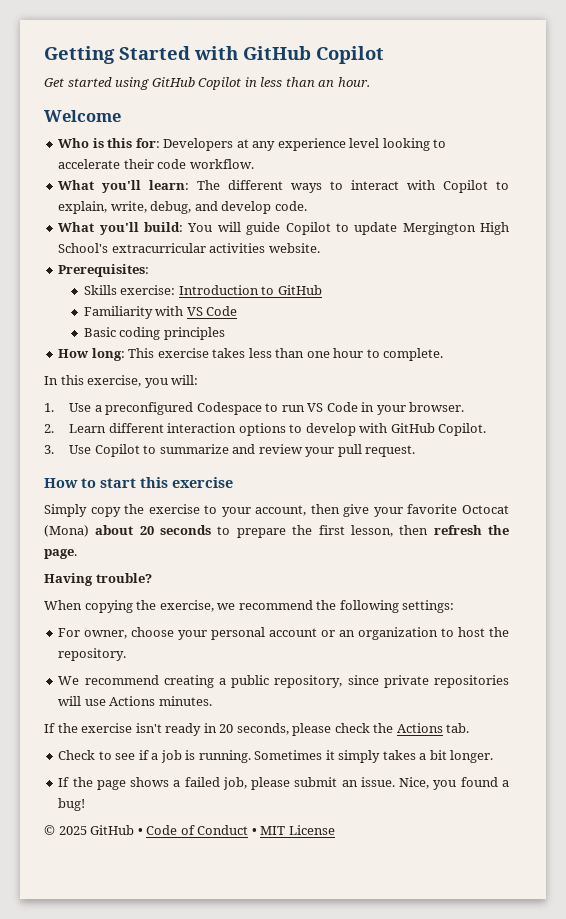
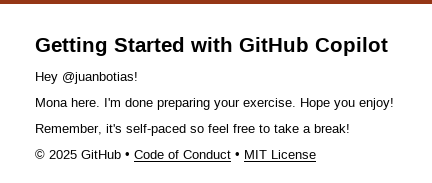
[44,77,370,90] [44,110,121,122] [58,138,447,151] [58,159,254,169] [58,180,509,193] [58,201,307,214] [58,222,509,235] [58,243,320,253] [58,264,150,277] [83,285,322,295] [83,306,238,319] [83,327,225,340] [58,348,444,361] [44,375,199,388] [44,402,465,415] [44,423,487,436] [44,444,416,457] [44,477,233,488] [44,504,510,517] [44,525,510,538] [44,549,77,559] [44,573,152,586] [44,600,455,613] [58,627,510,640] [58,648,127,661] [58,675,509,688] [58,696,212,706] [44,723,470,736] [58,750,494,763] [58,777,510,790] [58,798,86,811] Get started using GitHub Copilot in less than an hour. // Welcome // Who is this for: Developers at any experience level looking to accelerate their code workflow. // What you'll learn: The different ways to interact with Copilot to explain, write, debug, and develop code. // What you'll build: You will guide Copilot to update Mergington High School's extracurricular activities website. // Prerequisites: // Skills exercise: Introduction to GitHub // Familiarity with VS Code // Basic coding principles // How long: This exercise takes less than one hour to complete. // In this exercise, you will: // 1. Use a preconfigured Codespace to run VS Code in your browser. // 2. Learn different interaction options to develop with GitHub Copilot. // 3. Use Copilot to summarize and review your pull request. // How to start this exercise // Simply copy the exercise to your account, then give your favorite Octocat (Mona) about 20 seconds to prepare the first lesson, then refresh the page. // Having trouble? // When copying the exercise, we recommend the following settings: // For owner, choose your personal account or an organization to host the repository. // We recommend creating a public repository, since private repositories will use Actions minutes. // If the exercise isn't ready in 20 seconds, please check the Actions tab. // Check to see if a job is running. Sometimes it simply takes a bit longer. // If the page shows a failed job, please submit an issue. Nice, you found a bug! -> [35,72,138,84] [35,98,394,110] [35,124,350,136] Hey @juanbotias! // Mona here. I'm done preparing your exercise. Hope you enjoy! // Remember, it's self-paced so feel free to take a break!

